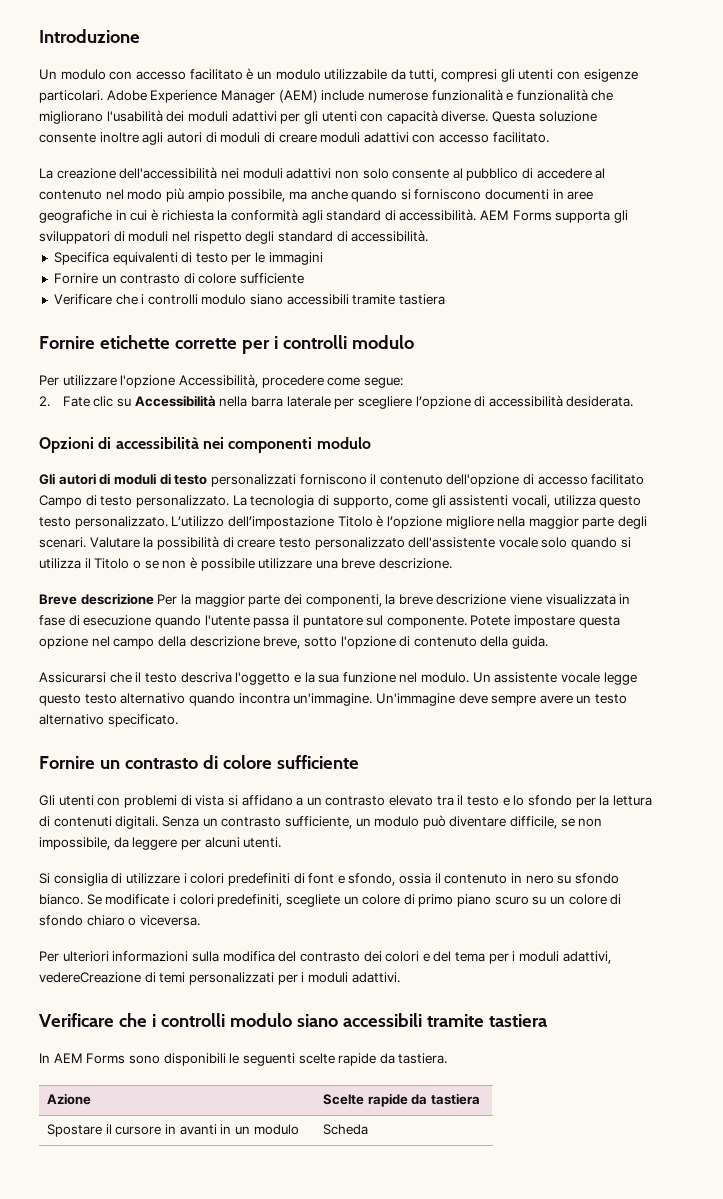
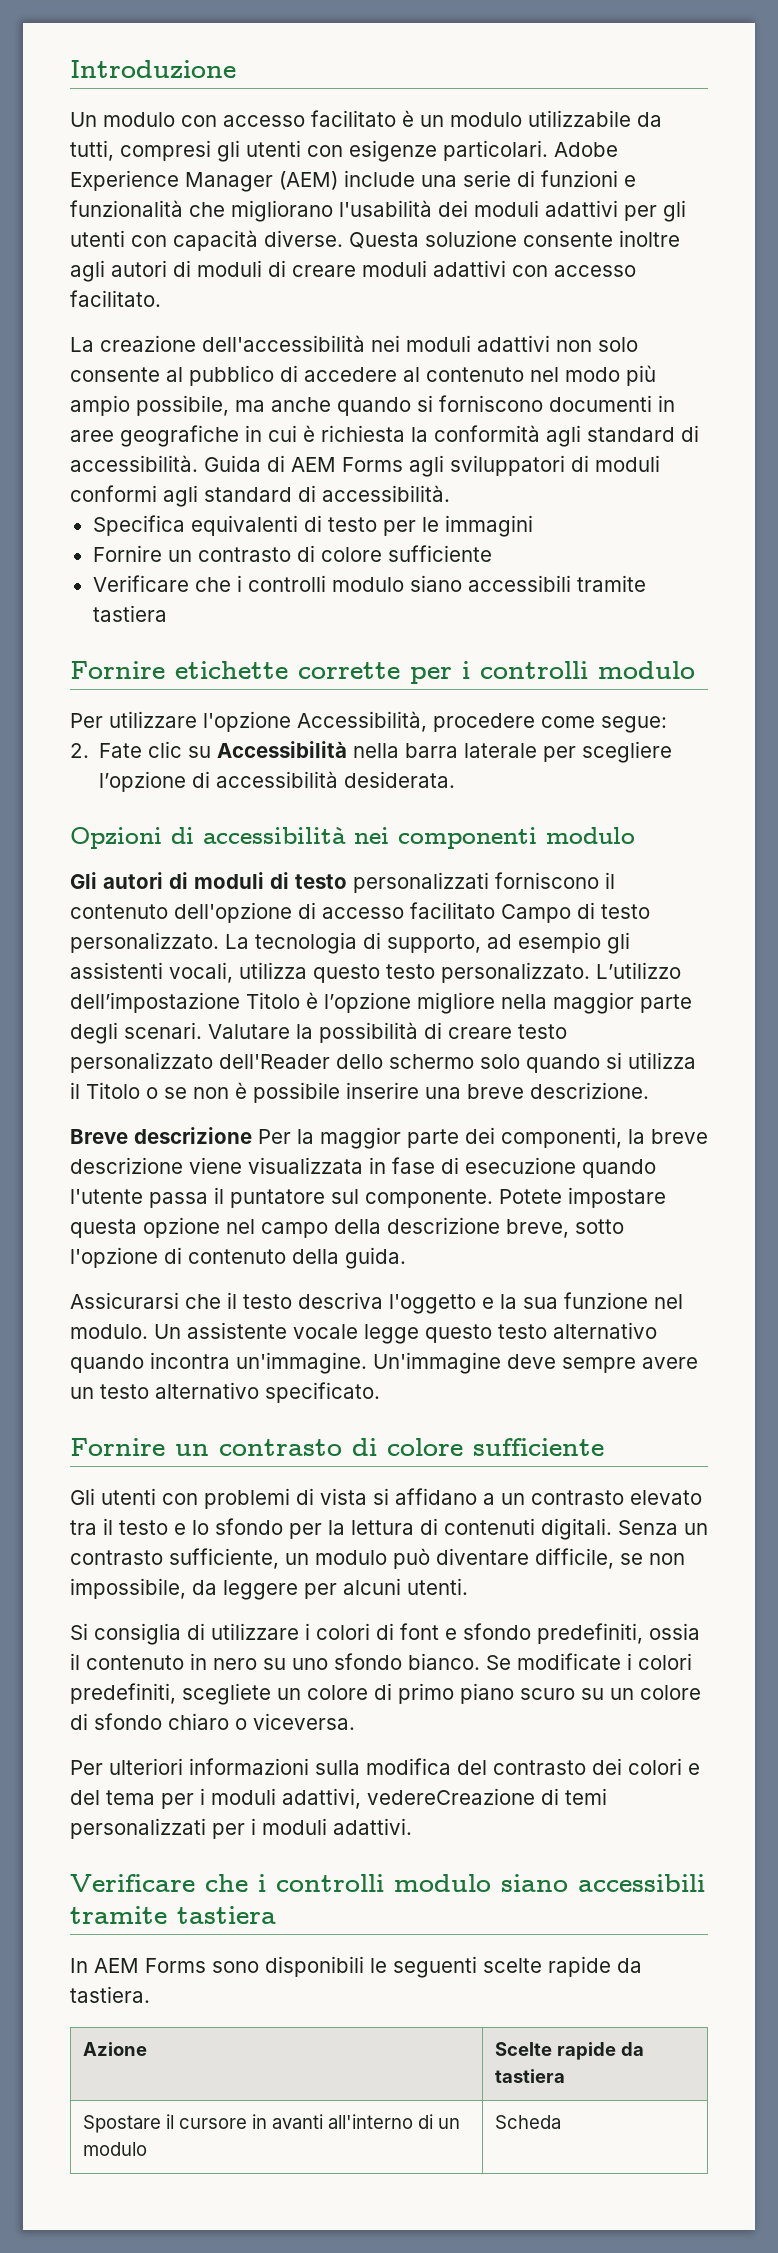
[367,89,503,101] numerose funzionalità -> [421,170,618,187] una serie di funzioni
[480,210,629,223] [39,231,275,244] AEM Forms supporta gli sviluppatori di moduli nel rispetto degli -> [204,455,660,477] [70,485,198,507] Guida di AEM Forms agli sviluppatori di moduli conformi agli
[395,497,429,506] come -> [487,932,601,953] ad esempio
[408,537,538,548] dell'assistente vocale -> [219,1054,474,1069] dell'Reader dello schermo
[258,558,313,569] utilizzare -> [346,1082,419,1099] inserire
[227,873,290,886] predefiniti -> (370, 1631) none
[348,873,396,886] sfondo, -> [463,1623,643,1644] sfondo predefiniti,
(572, 879) none -> [292,1658,328,1670] uno
[220,1124,232,1134] in -> [328,2114,434,2129] all'interno di

